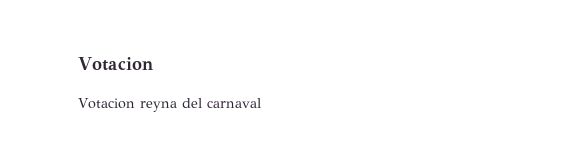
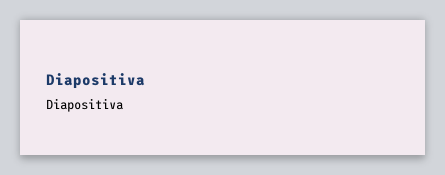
[78,57,153,71] [78,98,261,112] Votacion // Votacion reyna del carnaval -> [46,73,145,89] [46,98,123,112] Diapositiva // Diapositiva

